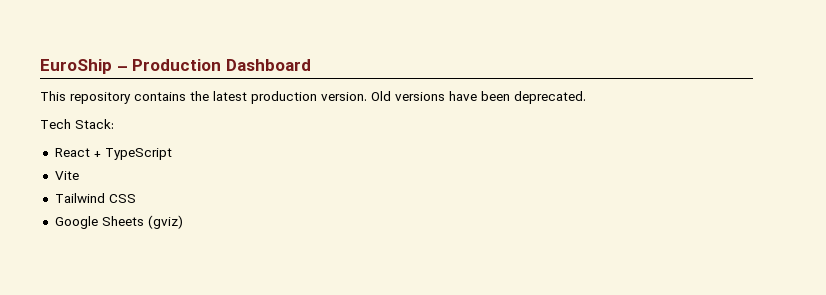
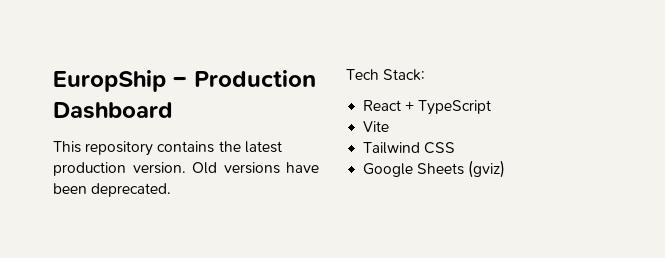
[40,59,112,74] EuroShip -> [53,70,166,92] EuropShip

